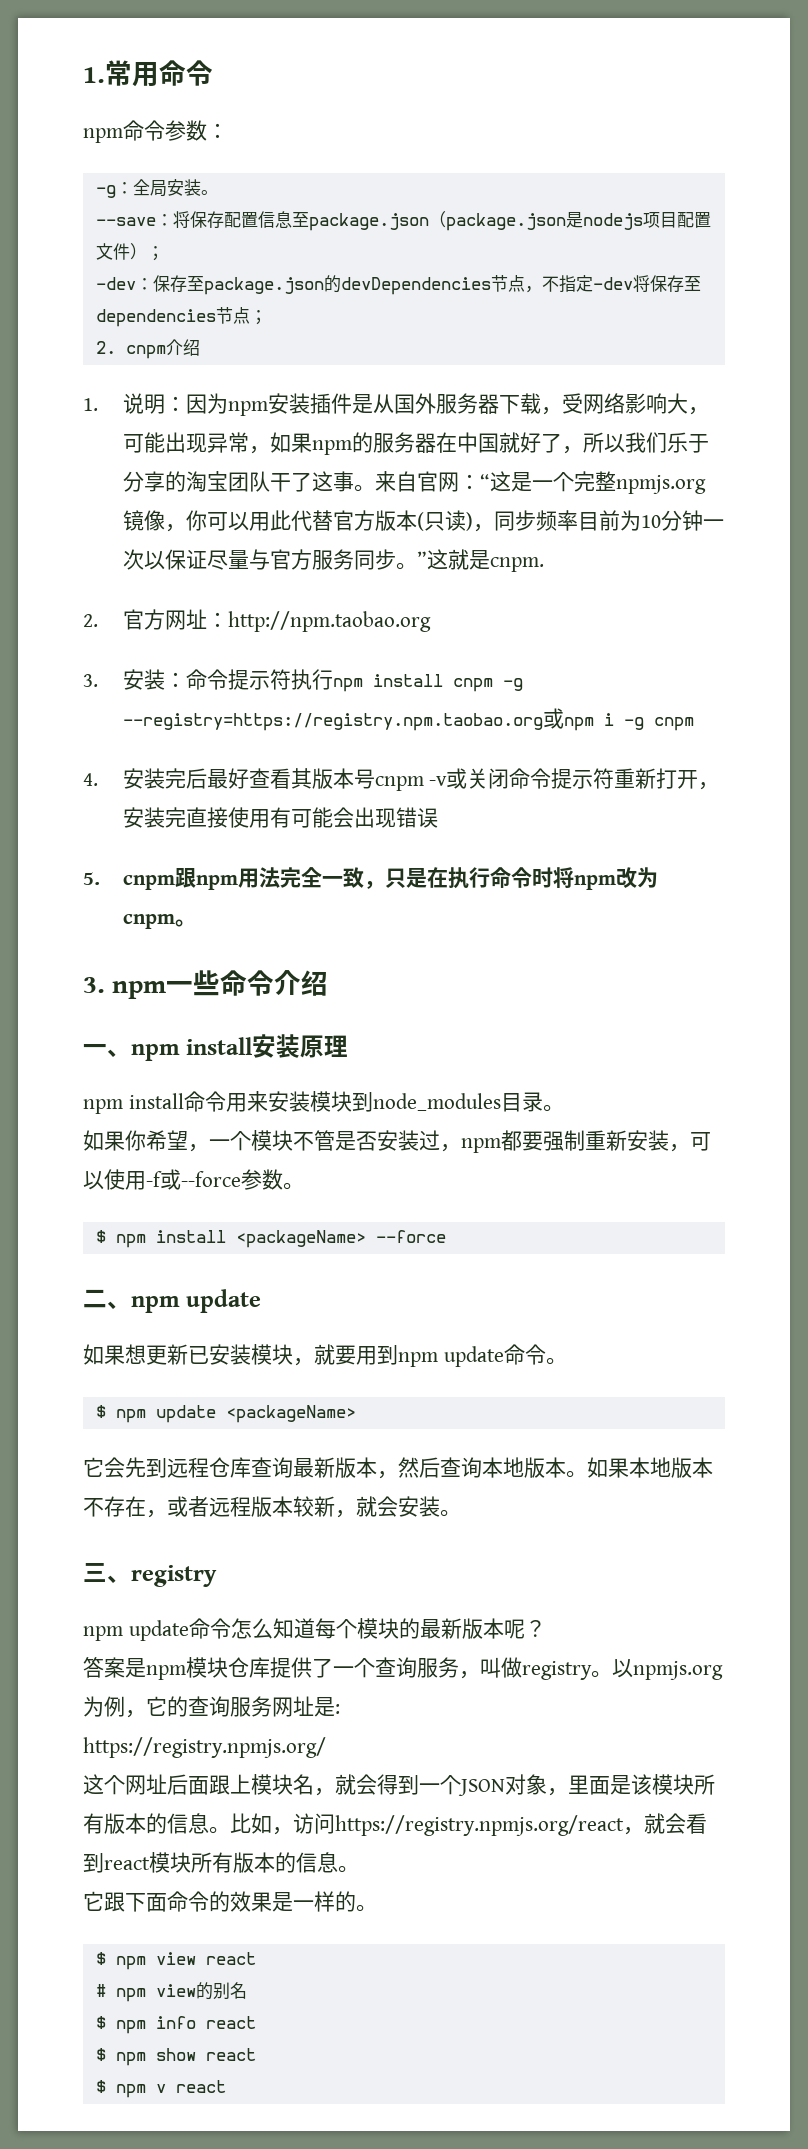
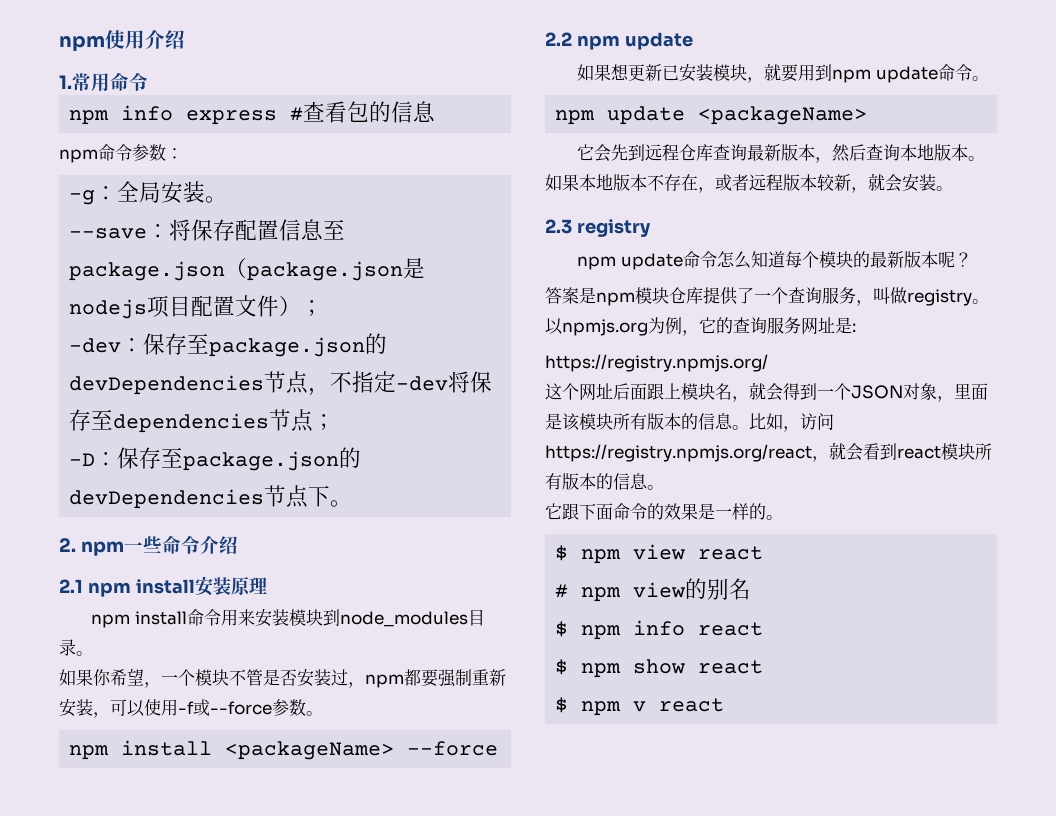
(83, 75) none -> [59,30,185,51] npm使用介绍 //
(213, 73) none -> [69,101,436,125] // npm info express #查看包的信息
[95,339,200,359] [83,393,709,416] [122,432,709,455] [122,471,706,494] [122,510,724,532] [122,549,544,572] [83,609,431,632] [83,669,523,692] [122,708,694,731] [83,768,720,791] [122,807,438,828] [83,867,658,890] [122,914,196,929] [83,977,105,993] 2. cnpm介绍 // 1.说明：因为npm安装插件是从国外服务器下载，受网络影响大，可能出现异常，如果npm的服务器在中国就好了，所以我们乐于分享的淘宝团队干了这事。来自官网：“这是一个完整npmjs.org镜像，你可以用此代替官方版本(只读)，同步频率目前为10分钟一次以保证尽量与官方服务同步。”这就是cnpm. // 2.官方网址：http://npm.taobao.org // 3.安装：命令提示符执行npm install cnpm -g --registry=https://registry.npm.taobao.org或npm i -g cnpm // 4.安装完后最好查看其版本号cnpm -v或关闭命令提示符重新打开，安装完直接使用有可能会出现错误 // 5. cnpm跟npm用法完全一致，只是在执行命令时将npm改为cnpm。 // 3. -> [69,447,362,471] [69,485,353,509] [59,538,76,552] -D：保存至package.json的devDependencies节点下。 // 2.
[83,1044,131,1057] 一、 -> [59,579,83,593] 2.1
[95,1230,106,1243] $ -> (323, 713) none
[83,1289,131,1309] 二、 -> [545,32,572,46] 2.2
[95,1405,106,1418] $ -> (989, 78) none
[83,1563,131,1583] 三、 -> [545,219,572,234] 2.3

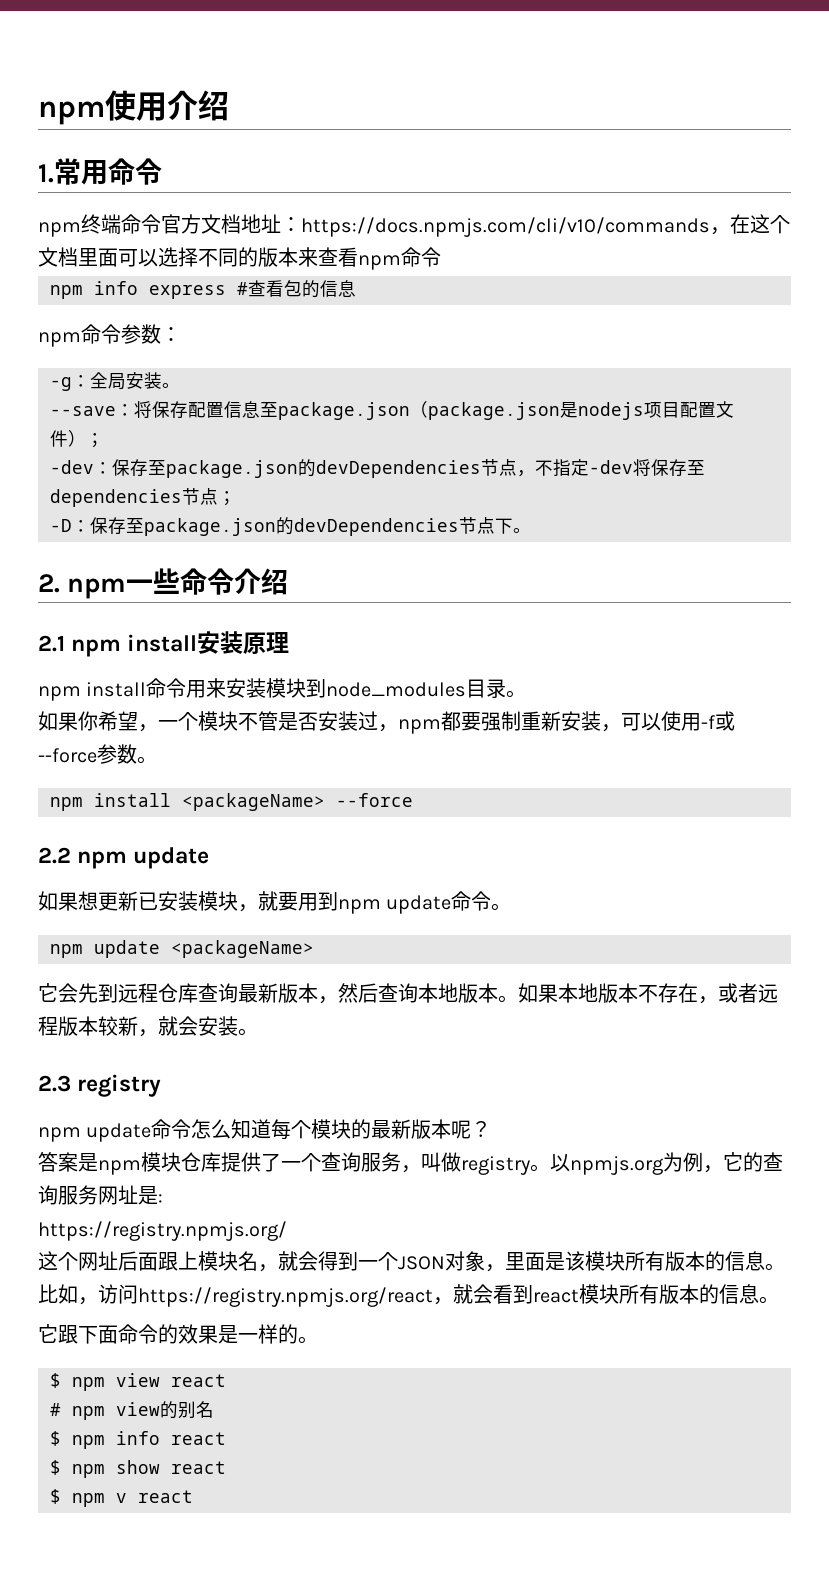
(148, 82) none -> [38,214,790,237] [38,247,441,270] // npm终端命令官方文档地址：https://docs.npmjs.com/cli/v10/commands，在这个文档里面可以选择不同的版本来查看npm命令

